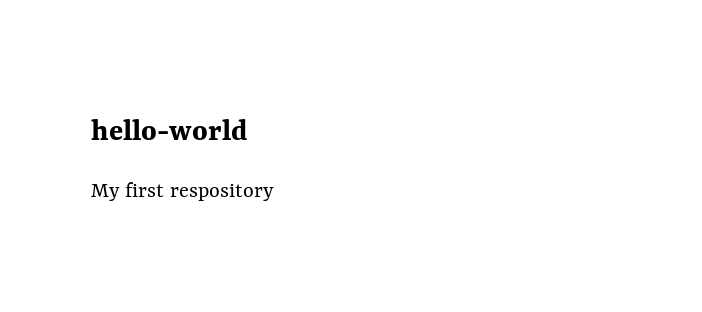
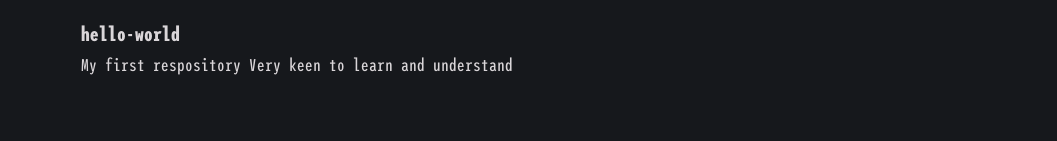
(275, 192) none -> [249,57,513,75] Very keen to learn and understand

